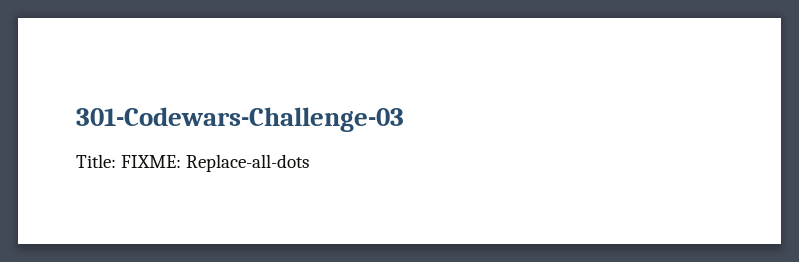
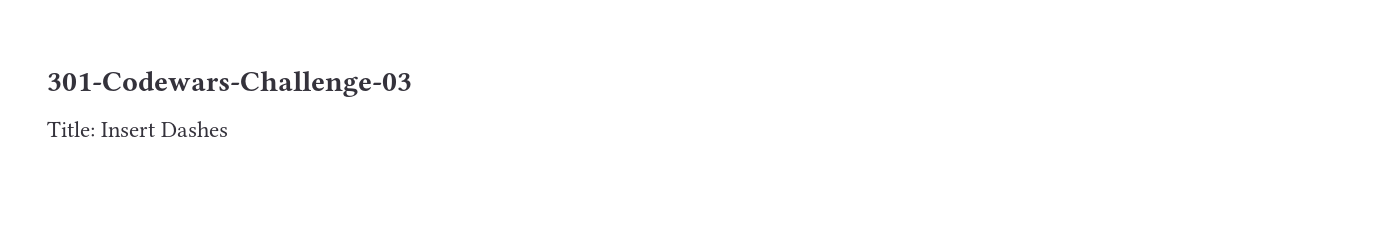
[121,154,310,172] FIXME: Replace-all-dots -> [101,121,229,137] Insert Dashes

